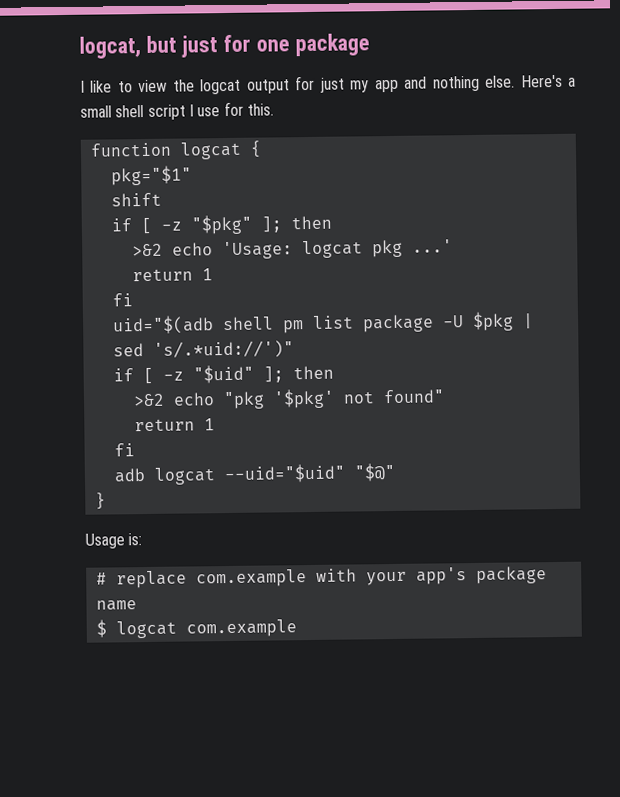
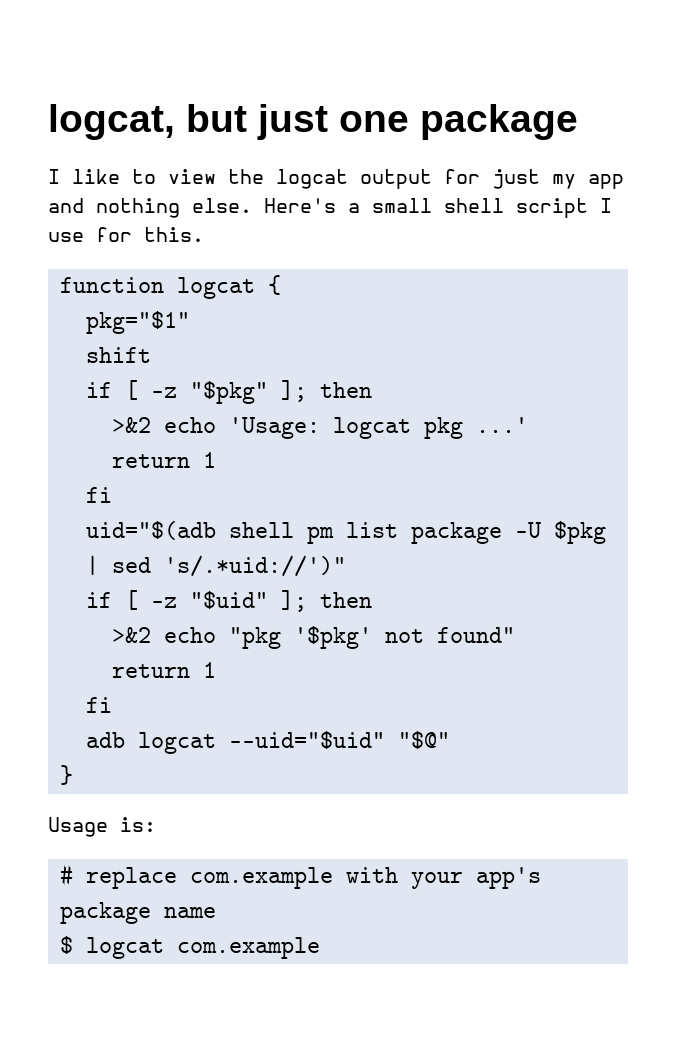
[222,34,251,53] for -> (328, 122) none

